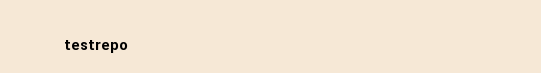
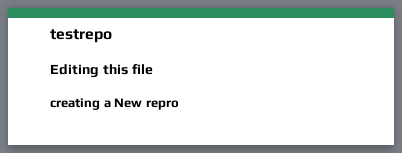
(128, 46) none -> [50,64,153,78] [50,98,179,110] // Editing this file // creating a New repro

